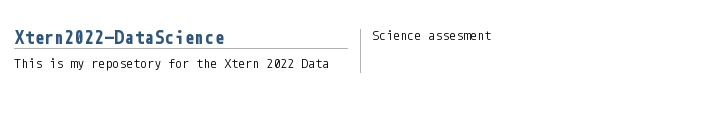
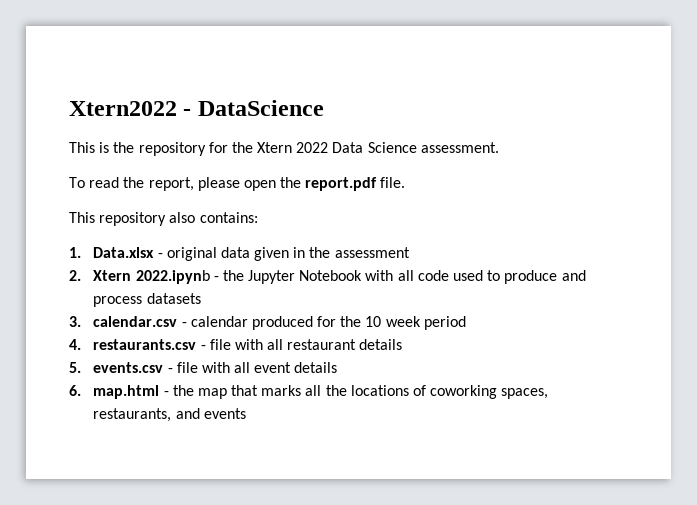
[14,30,224,44] Xtern2022-DataScience -> [69,100,324,116] Xtern2022 - DataScience
[70,59,161,71] my reposetory -> [113,142,206,156] the repository
[428,31,491,40] assesment -> [420,142,499,153] [69,177,406,191] [69,212,258,226] [69,247,410,261] [69,270,586,284] [93,293,201,307] [69,316,466,330] [69,339,403,350] [69,362,338,373] [69,385,549,399] [93,408,246,422] assessment. // To read the report, please open the report.pdf file. // This repository also contains: // 1. Data.xlsx - original data given in the assessment // 2. Xtern 2022.ipynb - the Jupyter Notebook with all code used to produce and process datasets // 3. calendar.csv - calendar produced for the 10 week period // 4. restaurants.csv - file with all restaurant details // 5. events.csv - file with all event details // 6. map.html - the map that marks all the locations of coworking spaces, restaurants, and events

